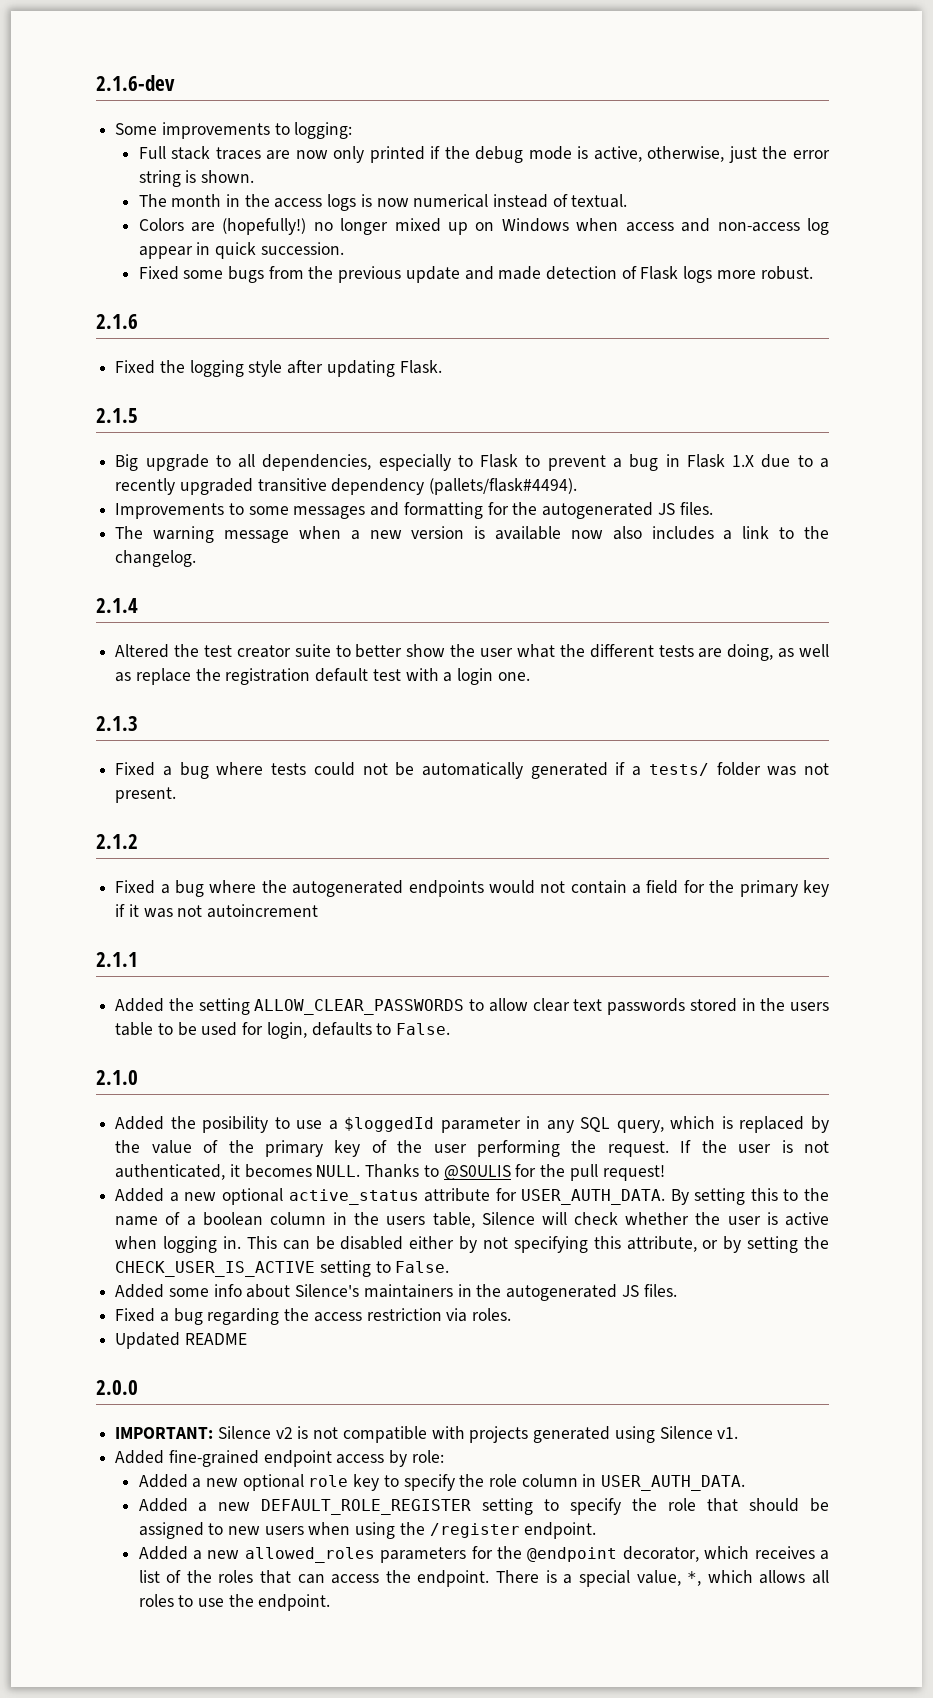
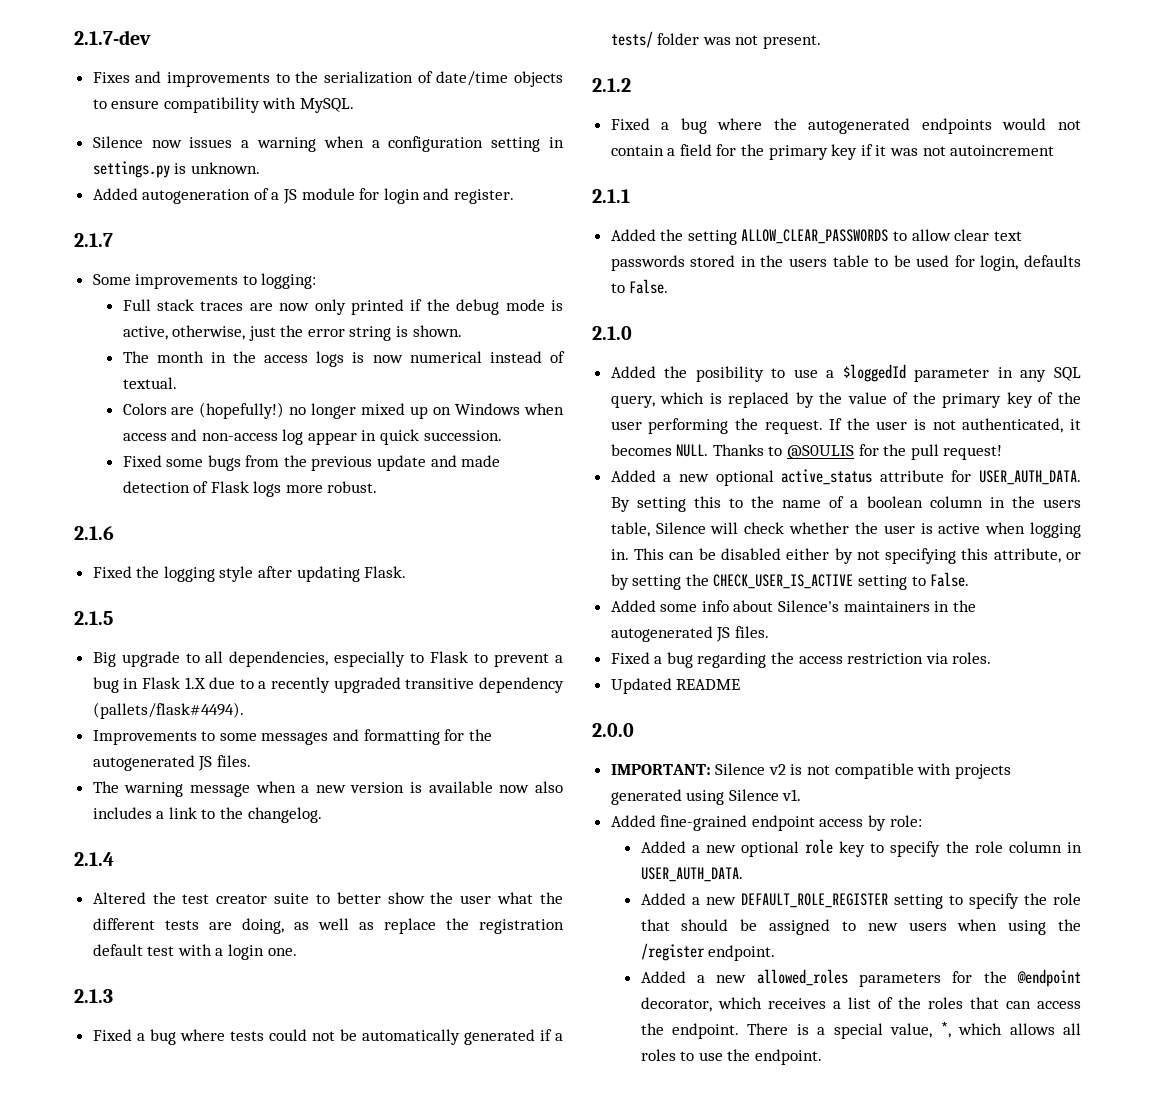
[96,75,175,91] 2.1.6-dev -> [74,30,151,45] [92,71,563,87] [92,97,355,113] [92,136,565,152] [92,161,260,178] [92,188,515,204] [74,233,113,247] 2.1.7-dev // Fixes and improvements to the serialization of date/time objects to ensure compatibility with MySQL. // Silence now issues a warning when a configuration setting in settings.py is unknown. // Added autogeneration of a JS module for login and register. // 2.1.7

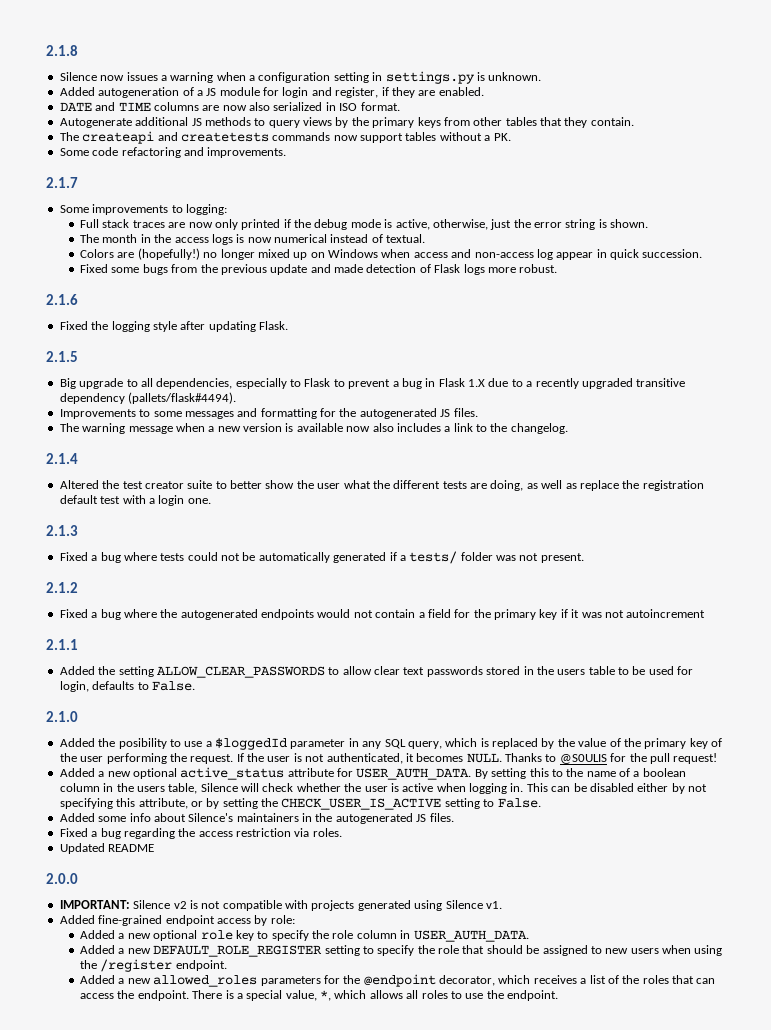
[74,30,151,45] [92,71,563,87] [92,97,355,113] 2.1.7-dev // Fixes and improvements to the serialization of date/time objects to ensure compatibility with MySQL. -> [46,45,78,56] 2.1.8
[454,189,515,204] register. -> [335,87,484,98] [59,102,400,111] [59,117,634,128] [59,131,511,144] [59,147,287,158] register, if they are enabled. // DATE and TIME columns are now also serialized in ISO format. // Autogenerate additional JS methods to query views by the primary keys from other tables that they contain. // The createapi and createtests commands now support tables without a PK. // Some code refactoring and improvements.

